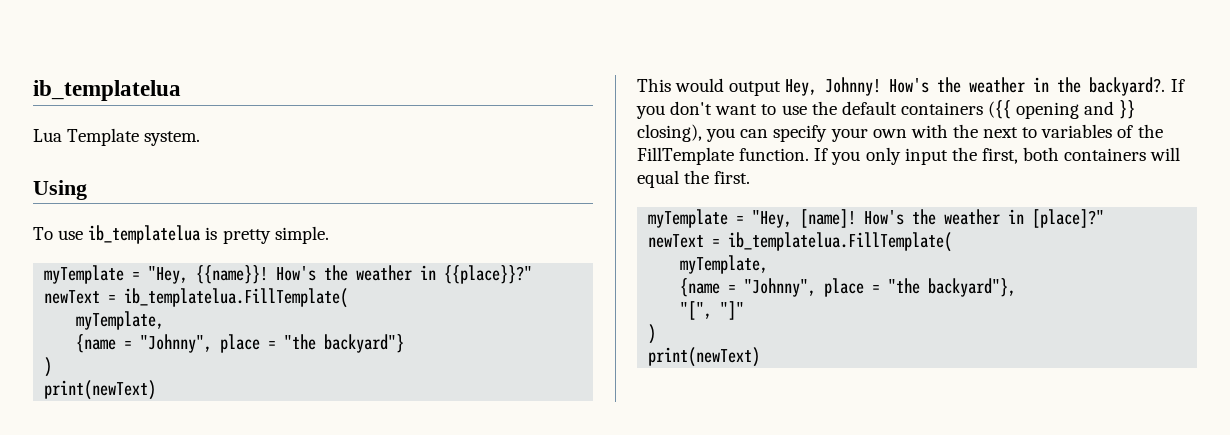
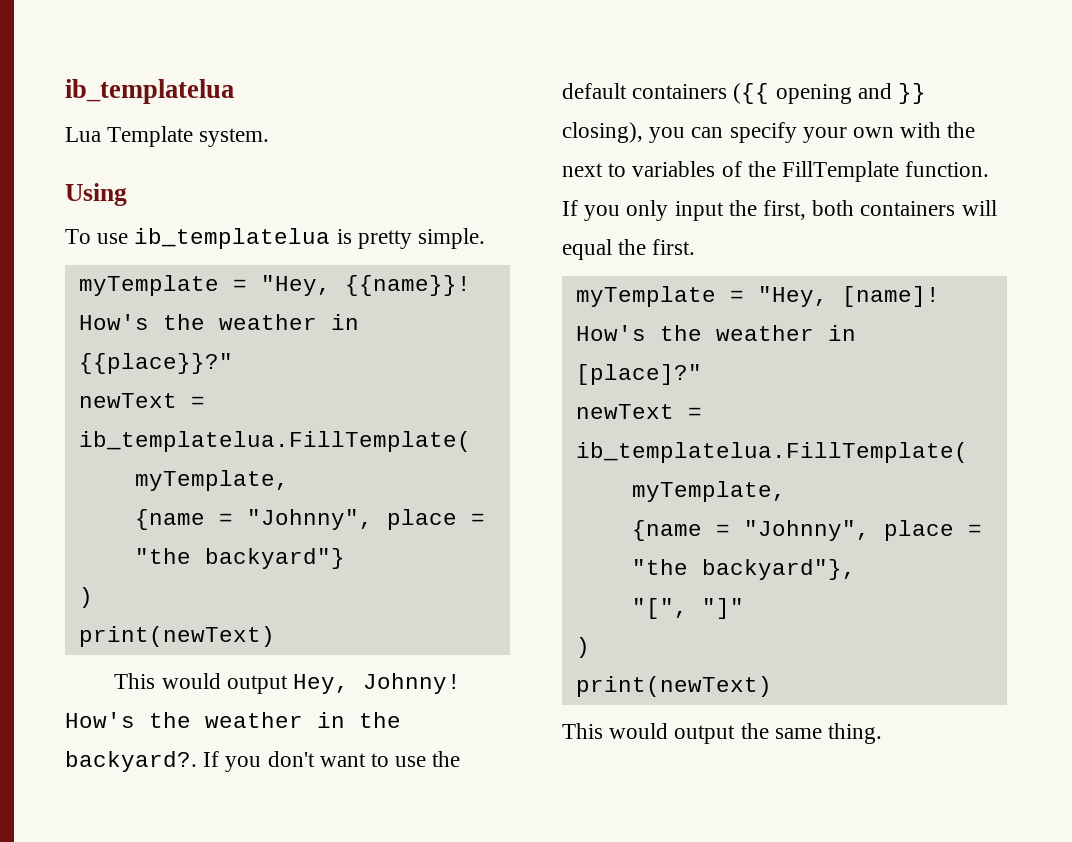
(761, 357) none -> [562,723,883,744] // This would output the same thing.

